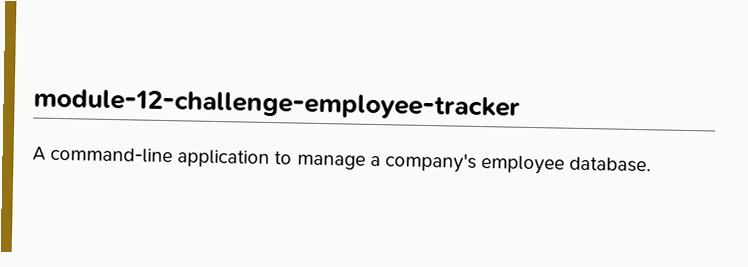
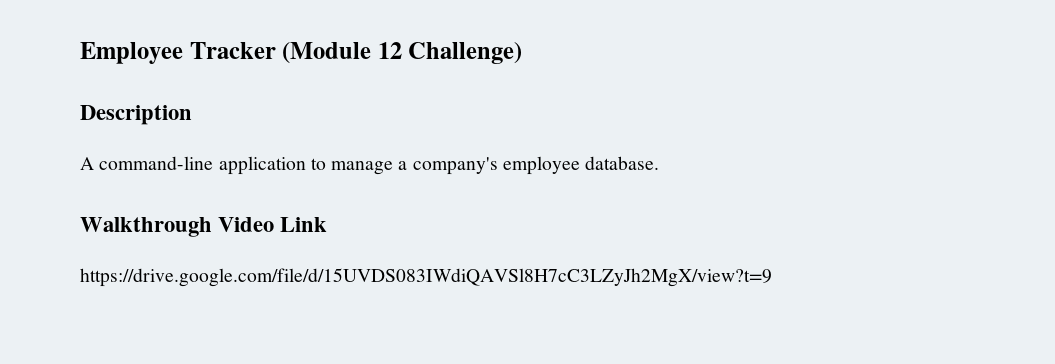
[33,88,520,121] module-12-challenge-employee-tracker -> [80,42,523,64] [80,105,192,125] Employee Tracker (Module 12 Challenge) // Description
(652, 164) none -> [80,217,328,237] [80,268,772,287] // Walkthrough Video Link // https://drive.google.com/file/d/15UVDS083IWdiQAVSl8H7cC3LZyJh2MgX/view?t=9

